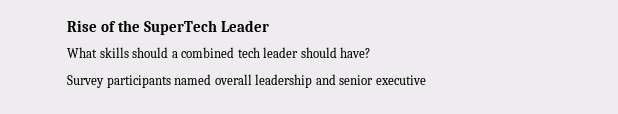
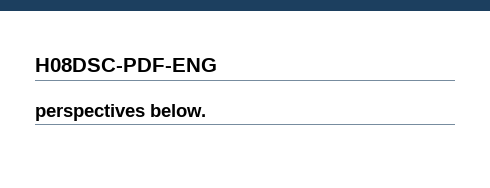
[67,20,270,35] [67,47,371,58] [67,74,426,88] Rise of the SuperTech Leader // What skills should a combined tech leader should have? // Survey participants named overall leadership and senior executive -> [35,58,217,72] [35,104,206,121] H08DSC-PDF-ENG // perspectives below.

